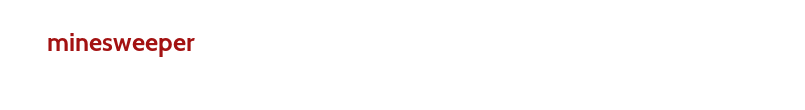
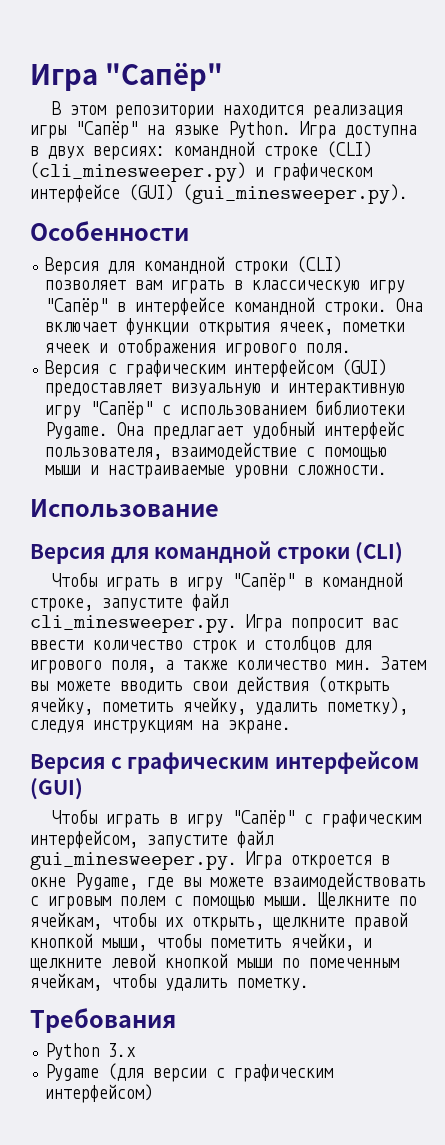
[47,33,195,57] minesweeper -> [30,62,224,91] [52,101,404,119] [30,121,417,139] [30,141,372,160] [30,162,372,182] [30,184,408,204] [30,221,189,241] [45,256,343,275] [45,280,406,294] [45,297,424,316] [45,318,406,336] [45,338,352,357] [45,359,388,378] [45,383,406,397] [45,400,406,419] [45,421,406,440] [45,442,388,460] [45,465,388,479] [30,499,219,517] [30,541,404,564] [52,572,404,591] [30,593,228,612] [30,614,399,633] [30,635,372,654] [30,656,426,674] [30,676,390,695] [30,697,408,715] [30,720,291,734] [30,751,419,774] [30,778,83,800] [52,809,422,828] [30,830,273,849] [30,851,390,870] [30,872,426,890] [30,892,417,910] [30,912,408,931] [30,933,372,951] [30,953,399,971] [30,973,309,991] [30,1008,176,1033] [45,1043,137,1060] [45,1063,334,1082] [45,1084,154,1103] Игра "Сапёр" // В этом репозитории находится реализация игры "Сапёр" на языке Python. Игра доступна в двух версиях: командной строке (CLI) (cli_minesweeper.py) и графическом интерфейсе (GUI) (gui_minesweeper.py). // Особенности // Версия для командной строки (CLI) позволяет вам играть в классическую игру "Сапёр" в интерфейсе командной строки. Она включает функции открытия ячеек, пометки ячеек и отображения игрового поля. // Версия с графическим интерфейсом (GUI) предоставляет визуальную и интерактивную игру "Сапёр" с использованием библиотеки Pygame. Она предлагает удобный интерфейс пользователя, взаимодействие с помощью мыши и настраиваемые уровни сложности. // Использование // Версия для командной строки (CLI) // Чтобы играть в игру "Сапёр" в командной строке, запустите файл cli_minesweeper.py. Игра попросит вас ввести количество строк и столбцов для игрового поля, а также количество мин. Затем вы можете вводить свои действия (открыть ячейку, пометить ячейку, удалить пометку), следуя инструкциям на экране. // Версия с графическим интерфейсом (GUI) // Чтобы играть в игру "Сапёр" с графическим интерфейсом, запустите файл gui_minesweeper.py. Игра откроется в окне Pygame, где вы можете взаимодействовать с игровым полем с помощью мыши. Щелкните по ячейкам, чтобы их открыть, щелкните правой кнопкой мыши, чтобы пометить ячейки, и щелкните левой кнопкой мыши по помеченным ячейкам, чтобы удалить пометку. // Требования // Python 3.x // Pygame (для версии с графическим интерфейсом)

